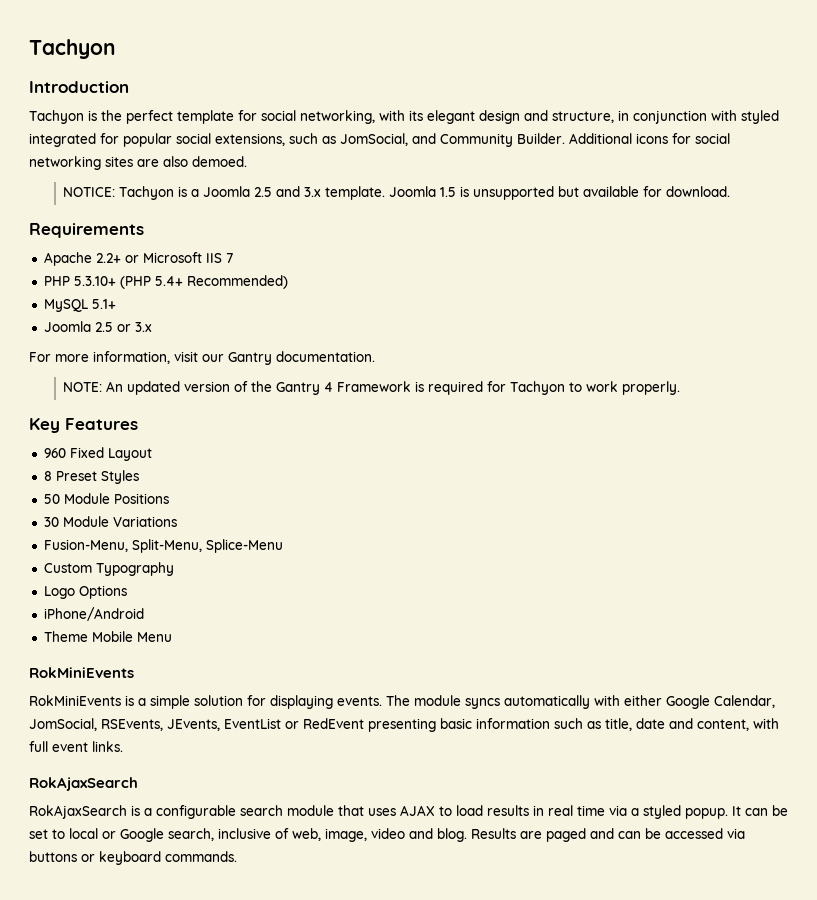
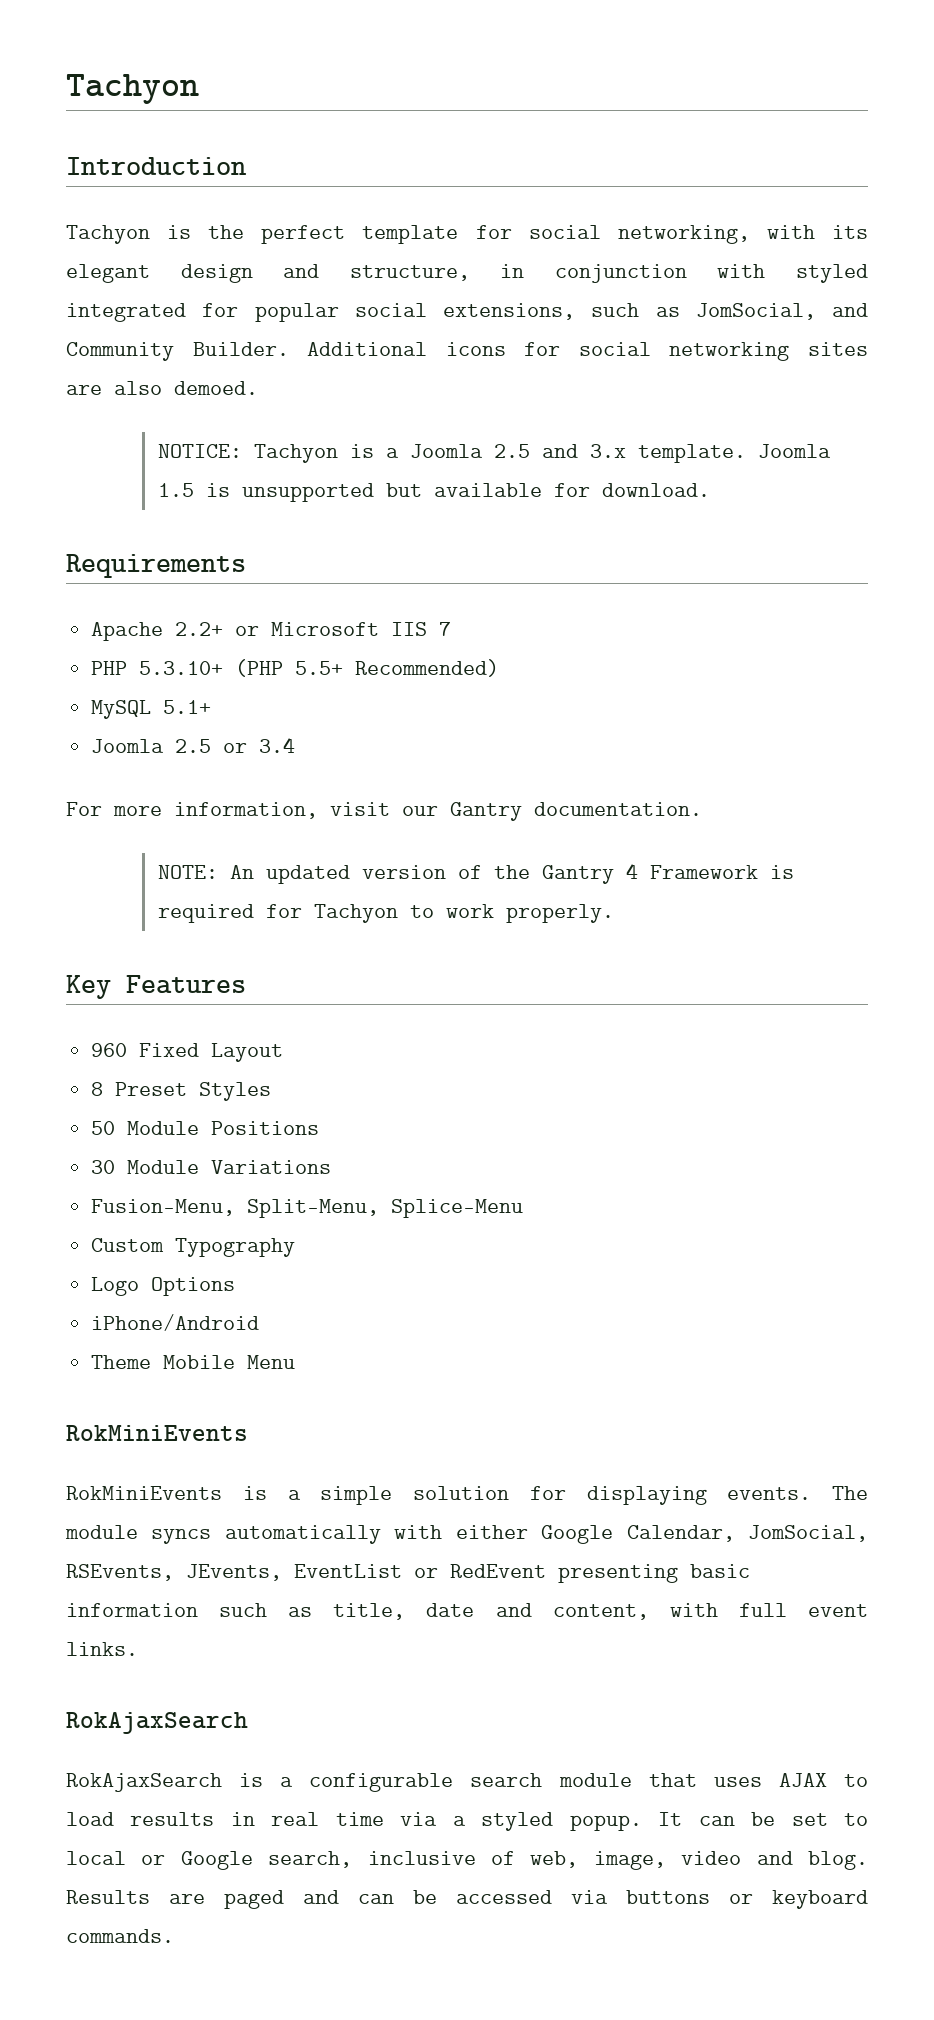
[154,276,183,286] 5.4+ -> [295,661,344,675] 5.5+
[134,322,152,332] 3.x -> [259,737,296,753] 3.4

